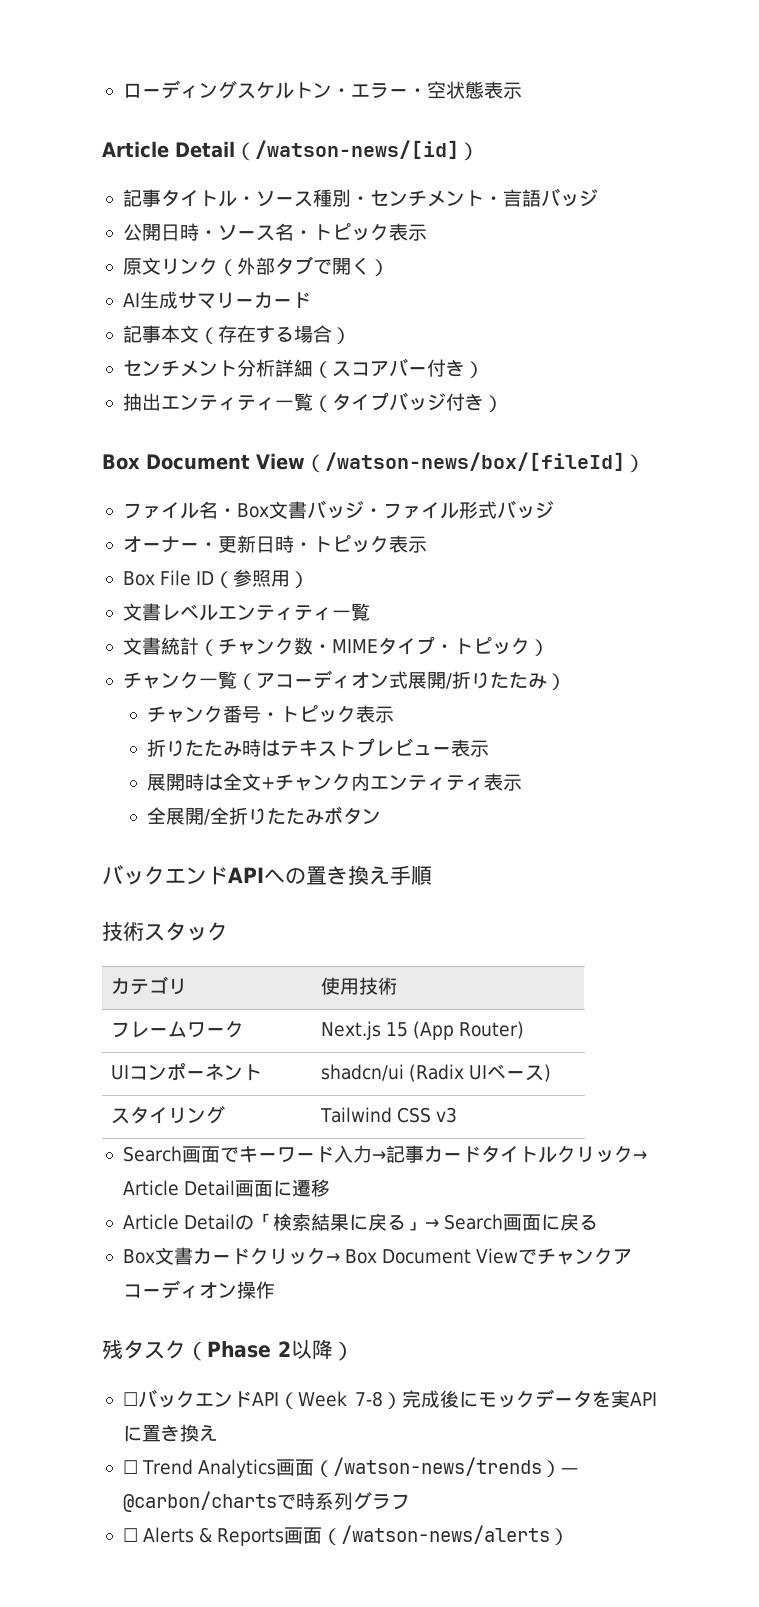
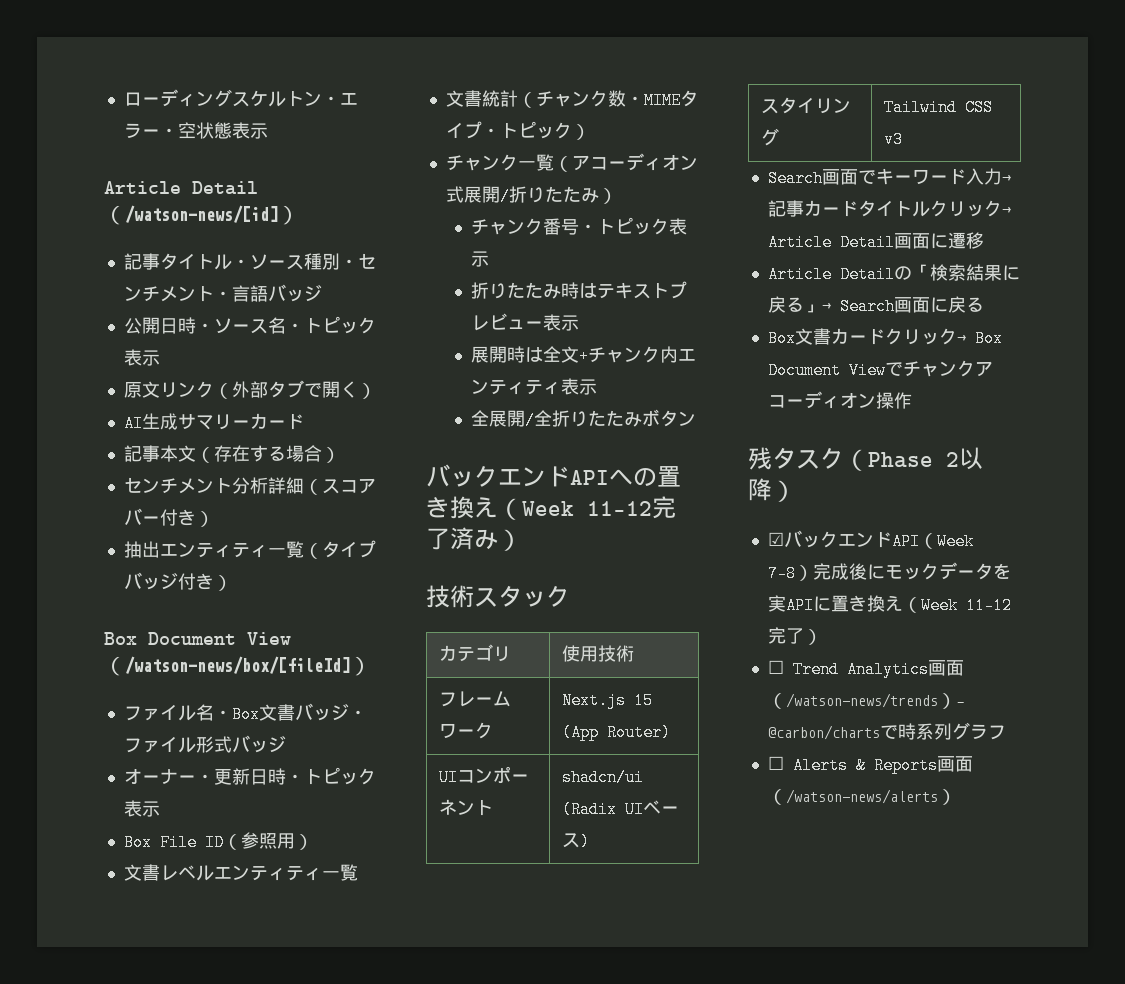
[390,865,432,885] 手順 -> [498,496,676,520] [426,527,522,551] （Week 11-12完了済み）
[122,1392,138,1406] ☐ -> [767,532,784,546] ☑
(218, 1433) none -> [902,597,1012,614] [767,627,822,645] （Week 11-12完了）

